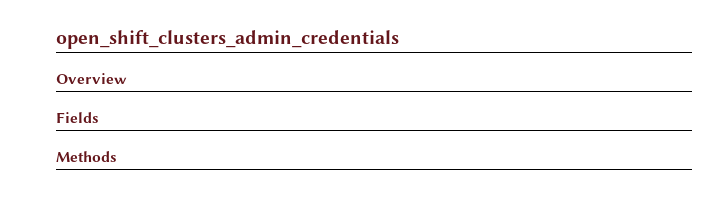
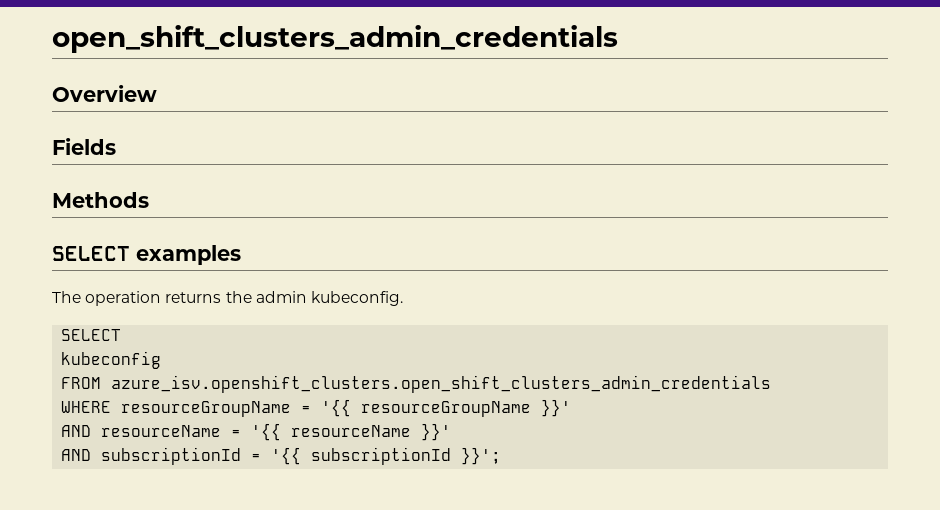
(117, 156) none -> [52,245,241,265] [52,291,403,306] [61,329,122,341] [61,351,162,369] [61,375,772,393] [61,399,572,417] [61,423,452,441] [61,447,502,465] // SELECT examples // The operation returns the admin kubeconfig. // SELECT // kubeconfig // FROM azure_isv.openshift_clusters.open_shift_clusters_admin_credentials // WHERE resourceGroupName = '{{ resourceGroupName }}' // AND resourceName = '{{ resourceName }}' // AND subscriptionId = '{{ subscriptionId }}';

